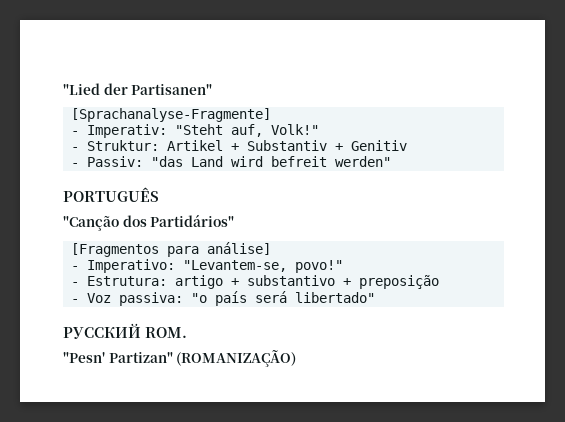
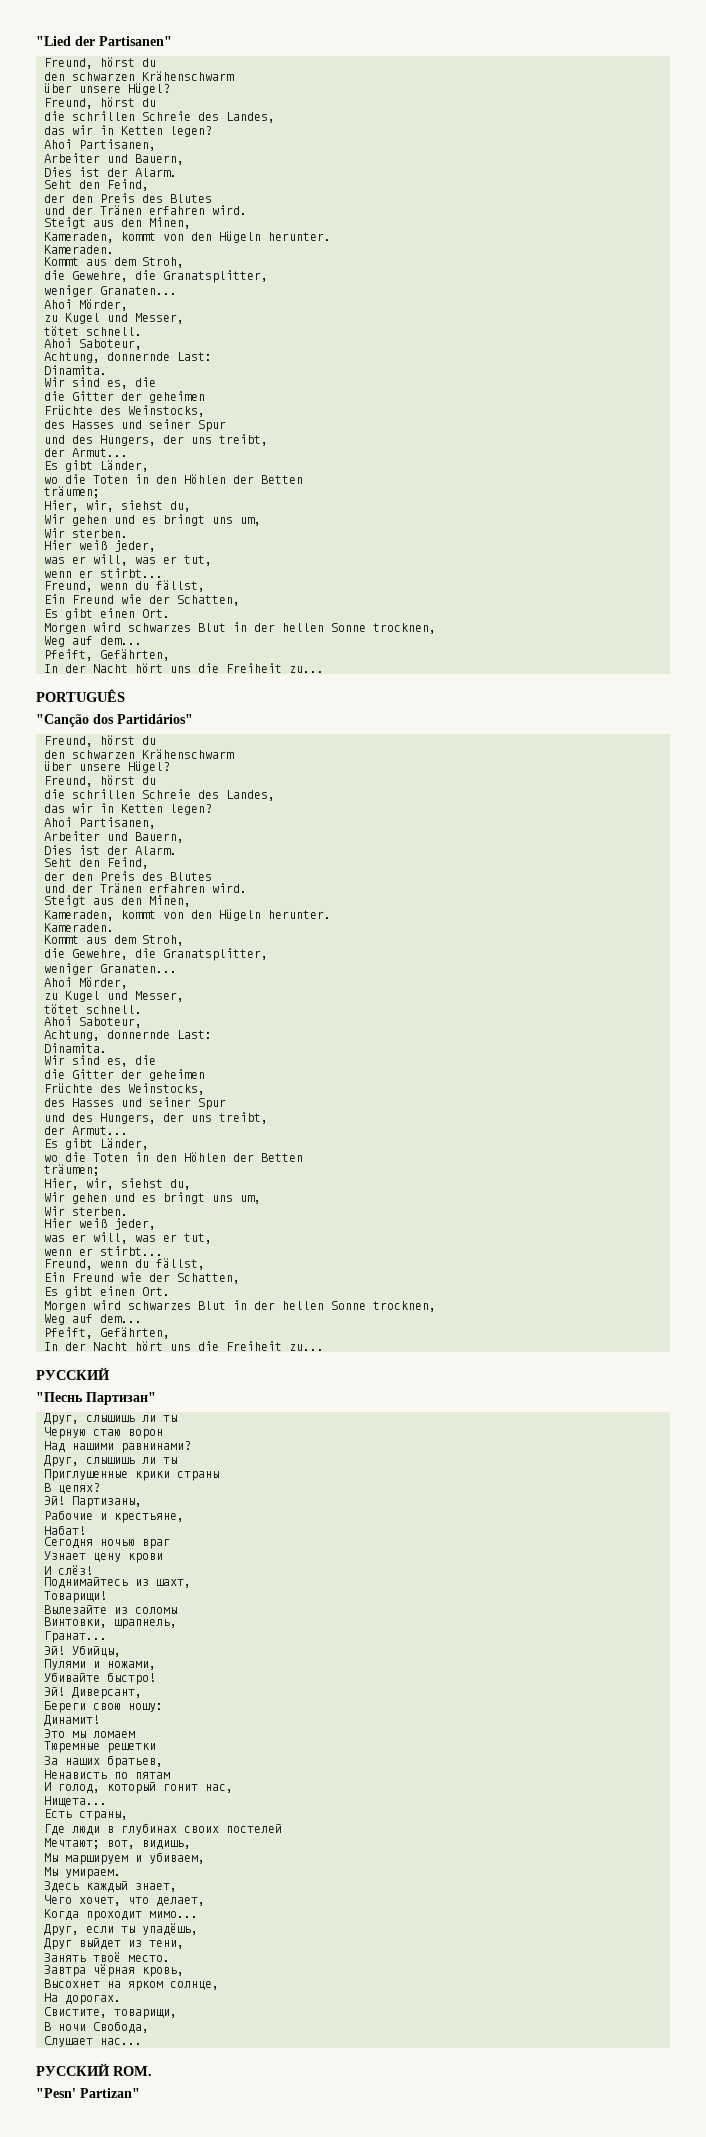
[71,108,272,122] [71,124,320,138] [71,140,408,151] [71,156,392,167] [63,187,159,202] [63,214,235,231] [71,242,272,257] [71,259,344,273] [71,275,440,289] [71,291,376,306] [Sprachanalyse-Fragmente] // - Imperativ: "Steht auf, Volk!" // - Struktur: Artikel + Substantiv + Genitiv // - Passiv: "das Land wird befreit werden" // PORTUGUÊS // "Canção dos Partidários" // [Fragmentos para análise] // - Imperativo: "Levantem-se, povo!" // - Estrutura: artigo + substantivo + preposição // - Voz passiva: "o país será libertado" -> [44,57,157,69] [44,71,235,81] [44,83,171,95] [44,97,157,109] [44,111,276,123] [44,125,213,137] [44,139,157,151] [44,153,185,165] [44,167,178,177] [44,179,150,191] [44,193,213,203] [44,205,248,215] [44,217,192,229] [44,231,332,243] [44,245,115,254] [44,257,185,268] [44,270,269,283] [44,285,178,297] [44,299,129,311] [44,313,185,324] [44,326,143,336] [44,338,143,350] [44,352,213,363] [44,365,108,375] [44,377,157,389] [44,391,206,403] [44,405,206,417] [44,419,227,432] [44,434,269,446] [44,448,129,457] [44,460,150,472] [44,474,304,484] [44,486,101,498] [44,500,192,512] [44,514,262,526] [44,528,129,538] [44,540,157,552] [44,554,213,566] [44,568,164,578] [44,580,206,592] [44,594,241,606] [44,608,171,620] [44,622,437,634] [44,636,143,647] [44,649,171,661] [44,663,325,673] [36,689,125,702] [36,714,193,727] [44,735,157,747] [44,749,235,759] [44,761,171,773] [44,775,157,787] [44,789,276,801] [44,803,213,815] [44,817,157,829] [44,831,185,843] [44,845,178,855] [44,857,150,869] [44,871,213,881] [44,883,248,893] [44,895,192,907] [44,909,332,921] [44,923,115,932] [44,935,185,946] [44,948,269,961] [44,963,178,975] [44,977,129,989] [44,991,185,1002] [44,1004,143,1014] [44,1016,143,1028] [44,1030,213,1041] [44,1043,108,1053] [44,1055,157,1067] [44,1069,206,1081] [44,1083,206,1095] [44,1097,227,1110] [44,1112,269,1124] [44,1126,129,1135] [44,1138,150,1150] [44,1152,304,1162] [44,1164,101,1176] [44,1178,192,1190] [44,1192,262,1204] [44,1206,129,1216] [44,1218,157,1230] [44,1232,213,1244] [44,1246,164,1256] [44,1258,206,1270] [44,1272,241,1284] [44,1286,171,1298] [44,1300,437,1312] [44,1314,143,1325] [44,1327,171,1339] [44,1341,325,1351] [36,1367,110,1380] [36,1392,156,1405] [44,1413,178,1425] [44,1427,164,1439] [44,1441,192,1453] [44,1455,178,1467] [44,1469,220,1481] [44,1483,101,1494] [44,1496,143,1508] [44,1510,185,1523] [44,1525,87,1535] [44,1537,171,1549] [44,1551,164,1563] [44,1565,94,1575] [44,1577,192,1589] [44,1591,108,1603] [44,1605,178,1614] [44,1617,178,1629] [44,1631,108,1643] [44,1645,122,1657] [44,1659,157,1670] [44,1672,157,1685] [44,1687,143,1699] [44,1701,164,1713] [44,1715,101,1727] [44,1729,136,1738] [44,1741,157,1753] [44,1755,164,1768] [44,1770,171,1779] [44,1782,234,1794] [44,1796,108,1807] [44,1809,129,1821] [44,1823,283,1836] [44,1838,192,1850] [44,1852,206,1865] [44,1867,122,1879] [44,1881,178,1893] [44,1895,206,1907] [44,1909,199,1921] [44,1923,199,1936] [44,1938,185,1950] [44,1952,171,1962] [44,1964,185,1977] [44,1979,220,1991] [44,1993,122,2005] [44,2007,178,2019] [44,2021,150,2034] [44,2036,143,2047] Freund, hörst du // den schwarzen Krähenschwarm // über unsere Hügel? // Freund, hörst du // die schrillen Schreie des Landes, // das wir in Ketten legen? // Ahoi Partisanen, // Arbeiter und Bauern, // Dies ist der Alarm. // Seht den Feind, // der den Preis des Blutes // und der Tränen erfahren wird. // Steigt aus den Minen, // Kameraden, kommt von den Hügeln herunter. // Kameraden. // Kommt aus dem Stroh, // die Gewehre, die Granatsplitter, // weniger Granaten... // Ahoi Mörder, // zu Kugel und Messer, // tötet schnell. // Ahoi Saboteur, // Achtung, donnernde Last: // Dinamita. // Wir sind es, die // die Gitter der geheimen // Früchte des Weinstocks, // des Hasses und seiner Spur // und des Hungers, der uns treibt, // der Armut... // Es gibt Länder, // wo die Toten in den Höhlen der Betten // träumen; // Hier, wir, siehst du, // Wir gehen und es bringt uns um, // Wir sterben. // Hier weiß jeder, // was er will, was er tut, // wenn er stirbt... // Freund, wenn du fällst, // Ein Freund wie der Schatten, // Es gibt einen Ort. // Morgen wird schwarzes Blut in der hellen Sonne trocknen, // Weg auf dem... // Pfeift, Gefährten, // In der Nacht hört uns die Freiheit zu... // PORTUGUÊS // "Canção dos Partidários" // Freund, hörst du // den schwarzen Krähenschwarm // über unsere Hügel? // Freund, hörst du // die schrillen Schreie des Landes, // das wir in Ketten legen? // Ahoi Partisanen, // Arbeiter und Bauern, // Dies ist der Alarm. // Seht den Feind, // der den Preis des Blutes // und der Tränen erfahren wird. // Steigt aus den Minen, // Kameraden, kommt von den Hügeln herunter. // Kameraden. // Kommt aus dem Stroh, // die Gewehre, die Granatsplitter, // weniger Granaten... // Ahoi Mörder, // zu Kugel und Messer, // tötet schnell. // Ahoi Saboteur, // Achtung, donnernde Last: // Dinamita. // Wir sind es, die // die Gitter der geheimen // Früchte des Weinstocks, // des Hasses und seiner Spur // und des Hungers, der uns treibt, // der Armut... // Es gibt Länder, // wo die Toten in den Höhlen der Betten // träumen; // Hier, wir, siehst du, // Wir gehen und es bringt uns um, // Wir sterben. // Hier weiß jeder, // was er will, was er tut, // wenn er stirbt... // Freund, wenn du fällst, // Ein Freund wie der Schatten, // Es gibt einen Ort. // Morgen wird schwarzes Blut in der hellen Sonne trocknen, // Weg auf dem... // Pfeift, Gefährten, // In der Nacht hört uns die Freiheit zu... // РУССКИЙ // "Песнь Партизан" // Друг, слышишь ли ты // Черную стаю ворон // Над нашими равнинами? // Друг, слышишь ли ты // Приглушенные крики страны // В цепях? // Эй! Партизаны, // Рабочие и крестьяне, // Набат! // Сегодня ночью враг // Узнает цену крови // И слёз! // Поднимайтесь из шахт, // Товарищи! // Вылезайте из соломы // Винтовки, шрапнель, // Гранат... // Эй! Убийцы, // Пулями и ножами, // Убивайте быстро! // Эй! Диверсант, // Береги свою ношу: // Динамит! // Это мы ломаем // Тюремные решетки // За наших братьев, // Ненависть по пятам // И голод, который гонит нас, // Нищета... // Есть страны, // Где люди в глубинах своих постелей // Мечтают; вот, видишь, // Мы маршируем и убиваем, // Мы умираем. // Здесь каждый знает, // Чего хочет, что делает, // Когда проходит мимо... // Друг, если ты упадёшь, // Друг выйдет из тени, // Занять твоё место. // Завтра чёрная кровь, // Высохнет на ярком солнце, // На дорогах. // Свистите, товарищи, // В ночи Свобода, // Слушает нас...
[176,350,297,367] (ROMANIZAÇÃO) -> (140, 2093) none

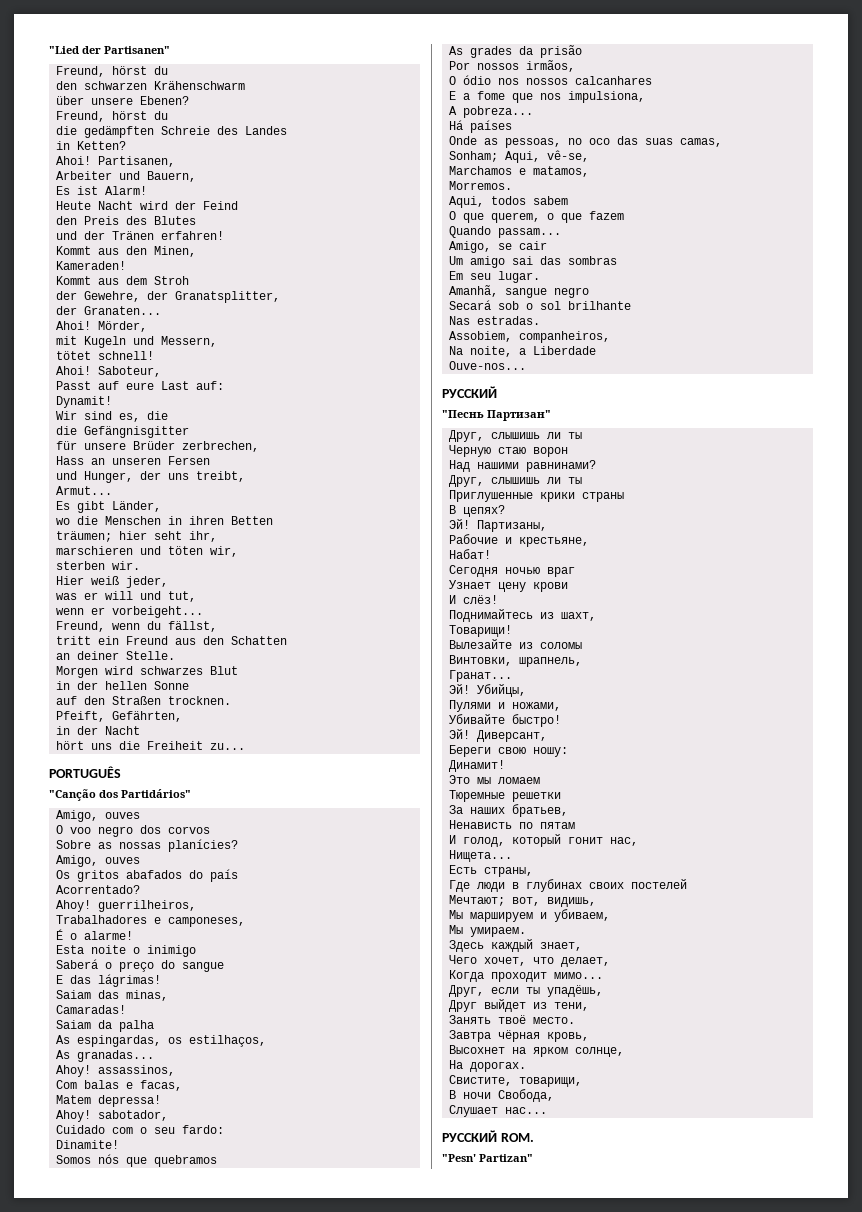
[128,83,171,95] [44,97,157,109] [44,111,276,123] [44,125,213,137] [44,139,157,151] [44,153,185,165] [44,167,178,177] [44,179,150,191] [44,193,213,203] [44,205,248,215] [44,217,192,229] [44,231,332,243] [44,245,115,254] [44,257,185,268] [44,270,269,283] [44,285,178,297] [44,299,129,311] [44,313,185,324] [44,326,143,336] [44,338,143,350] [44,352,213,363] [44,365,108,375] [44,377,157,389] [44,391,206,403] [44,405,206,417] [44,419,227,432] [44,434,269,446] [44,448,129,457] [44,460,150,472] [44,474,304,484] [44,486,101,498] [44,500,192,512] [44,514,262,526] [44,528,129,538] [44,540,157,552] [44,554,213,566] [44,568,164,578] [44,580,206,592] [44,594,241,606] [44,608,171,620] [44,622,437,634] [44,636,143,647] [44,649,171,661] [44,664,129,673] Hügel? // Freund, hörst du // die schrillen Schreie des Landes, // das wir in Ketten legen? // Ahoi Partisanen, // Arbeiter und Bauern, // Dies ist der Alarm. // Seht den Feind, // der den Preis des Blutes // und der Tränen erfahren wird. // Steigt aus den Minen, // Kameraden, kommt von den Hügeln herunter. // Kameraden. // Kommt aus dem Stroh, // die Gewehre, die Granatsplitter, // weniger Granaten... // Ahoi Mörder, // zu Kugel und Messer, // tötet schnell. // Ahoi Saboteur, // Achtung, donnernde Last: // Dinamita. // Wir sind es, die // die Gitter der geheimen // Früchte des Weinstocks, // des Hasses und seiner Spur // und des Hungers, der uns treibt, // der Armut... // Es gibt Länder, // wo die Toten in den Höhlen der Betten // träumen; // Hier, wir, siehst du, // Wir gehen und es bringt uns um, // Wir sterben. // Hier weiß jeder, // was er will, was er tut, // wenn er stirbt... // Freund, wenn du fällst, // Ein Freund wie der Schatten, // Es gibt einen Ort. // Morgen wird schwarzes Blut in der hellen Sonne trocknen, // Weg auf dem... // Pfeift, Gefährten, // In der Nacht -> [139,96,189,105] [55,111,168,122] [55,126,287,138] [55,141,126,150] [55,156,175,167] [55,171,196,182] [55,186,147,195] [55,201,238,210] [55,216,196,225] [55,231,224,240] [55,246,196,257] [55,261,126,270] [55,276,189,285] [55,291,280,303] [55,306,161,315] [55,321,147,332] [55,336,217,348] [55,351,154,360] [55,366,161,377] [55,381,224,390] [55,396,112,408] [55,411,168,422] [55,426,189,438] [55,441,259,452] [55,456,210,465] [55,471,245,483] [55,486,112,495] [55,501,161,513] [55,516,273,525] [55,531,217,542] [55,546,238,557] [55,561,140,570] [55,576,168,588] [55,591,196,602] [55,606,203,618] [55,621,217,632] [55,636,287,645] [55,651,175,660] [55,666,238,678] [55,681,189,690] [55,696,231,705] [55,711,182,722] [55,726,140,735] Ebenen? // Freund, hörst du // die gedämpften Schreie des Landes // in Ketten? // Ahoi! Partisanen, // Arbeiter und Bauern, // Es ist Alarm! // Heute Nacht wird der Feind // den Preis des Blutes // und der Tränen erfahren! // Kommt aus den Minen, // Kameraden! // Kommt aus dem Stroh // der Gewehre, der Granatsplitter, // der Granaten... // Ahoi! Mörder, // mit Kugeln und Messern, // tötet schnell! // Ahoi! Saboteur, // Passt auf eure Last auf: // Dynamit! // Wir sind es, die // die Gefängnisgitter // für unsere Brüder zerbrechen, // Hass an unseren Fersen // und Hunger, der uns treibt, // Armut... // Es gibt Länder, // wo die Menschen in ihren Betten // träumen; hier seht ihr, // marschieren und töten wir, // sterben wir. // Hier weiß jeder, // was er will und tut, // wenn er vorbeigeht... // Freund, wenn du fällst, // tritt ein Freund aus den Schatten // an deiner Stelle. // Morgen wird schwarzes Blut // in der hellen Sonne // auf den Straßen trocknen. // Pfeift, Gefährten, // in der Nacht //
[44,735,157,747] [44,749,235,759] [44,761,171,773] [44,775,157,787] [44,789,276,801] [44,803,213,815] [44,817,157,829] [44,831,185,843] [44,845,178,855] [44,857,150,869] [44,871,213,881] [44,883,248,893] [44,895,192,907] [44,909,332,921] [44,923,115,932] [44,935,185,946] [44,948,269,961] [44,963,178,975] [44,977,129,989] [44,991,185,1002] [44,1004,143,1014] [44,1016,143,1028] [44,1030,213,1041] [44,1043,108,1053] [44,1055,157,1067] [44,1069,206,1081] [44,1083,206,1095] [44,1097,227,1110] [44,1112,269,1124] [44,1126,129,1135] [44,1138,150,1150] [44,1152,304,1162] [44,1164,101,1176] [44,1178,192,1190] [44,1192,262,1204] [44,1206,129,1216] [44,1218,157,1230] [44,1232,213,1244] [44,1246,164,1256] [44,1258,206,1270] [44,1272,241,1284] [44,1286,171,1298] [44,1300,437,1312] [44,1314,143,1325] [44,1327,171,1339] [44,1341,325,1351] Freund, hörst du // den schwarzen Krähenschwarm // über unsere Hügel? // Freund, hörst du // die schrillen Schreie des Landes, // das wir in Ketten legen? // Ahoi Partisanen, // Arbeiter und Bauern, // Dies ist der Alarm. // Seht den Feind, // der den Preis des Blutes // und der Tränen erfahren wird. // Steigt aus den Minen, // Kameraden, kommt von den Hügeln herunter. // Kameraden. // Kommt aus dem Stroh, // die Gewehre, die Granatsplitter, // weniger Granaten... // Ahoi Mörder, // zu Kugel und Messer, // tötet schnell. // Ahoi Saboteur, // Achtung, donnernde Last: // Dinamita. // Wir sind es, die // die Gitter der geheimen // Früchte des Weinstocks, // des Hasses und seiner Spur // und des Hungers, der uns treibt, // der Armut... // Es gibt Länder, // wo die Toten in den Höhlen der Betten // träumen; // Hier, wir, siehst du, // Wir gehen und es bringt uns um, // Wir sterben. // Hier weiß jeder, // was er will, was er tut, // wenn er stirbt... // Freund, wenn du fällst, // Ein Freund wie der Schatten, // Es gibt einen Ort. // Morgen wird schwarzes Blut in der hellen Sonne trocknen, // Weg auf dem... // Pfeift, Gefährten, // In der Nacht hört uns die Freiheit zu... -> [55,810,140,822] [55,825,210,837] [55,839,238,852] [55,855,140,867] [55,869,238,882] [55,885,140,894] [55,900,196,912] [55,915,245,927] [55,929,133,940] [55,945,196,957] [55,959,224,972] [55,974,161,987] [55,990,168,1001] [55,1005,126,1014] [55,1020,154,1032] [55,1035,266,1047] [55,1050,154,1062] [55,1065,175,1077] [55,1080,182,1091] [55,1095,161,1107] [55,1110,168,1122] [55,1125,224,1134] [55,1140,119,1149] [55,1154,217,1167] [448,45,582,58] [448,60,575,72] [448,75,652,85] [448,91,645,103] [448,106,533,118] [448,120,512,133] [448,136,722,148] [448,150,589,163] [448,166,589,177] [448,181,512,190] [448,196,568,208] [448,211,624,223] [448,226,561,238] [448,241,547,253] [448,256,617,268] [448,271,540,283] [448,285,589,298] [448,300,631,310] [448,316,540,325] [448,331,610,343] [448,346,596,357] [448,361,526,370] Amigo, ouves // O voo negro dos corvos // Sobre as nossas planícies? // Amigo, ouves // Os gritos abafados do país // Acorrentado? // Ahoy! guerrilheiros, // Trabalhadores e camponeses, // É o alarme! // Esta noite o inimigo // Saberá o preço do sangue // E das lágrimas! // Saiam das minas, // Camaradas! // Saiam da palha // As espingardas, os estilhaços, // As granadas... // Ahoy! assassinos, // Com balas e facas, // Matem depressa! // Ahoy! sabotador, // Cuidado com o seu fardo: // Dinamite! // Somos nós que quebramos // As grades da prisão // Por nossos irmãos, // O ódio nos nossos calcanhares // E a fome que nos impulsiona, // A pobreza... // Há países // Onde as pessoas, no oco das suas camas, // Sonham; Aqui, vê-se, // Marchamos e matamos, // Morremos. // Aqui, todos sabem // O que querem, o que fazem // Quando passam... // Amigo, se cair // Um amigo sai das sombras // Em seu lugar. // Amanhã, sangue negro // Secará sob o sol brilhante // Nas estradas. // Assobiem, companheiros, // Na noite, a Liberdade // Ouve-nos...

